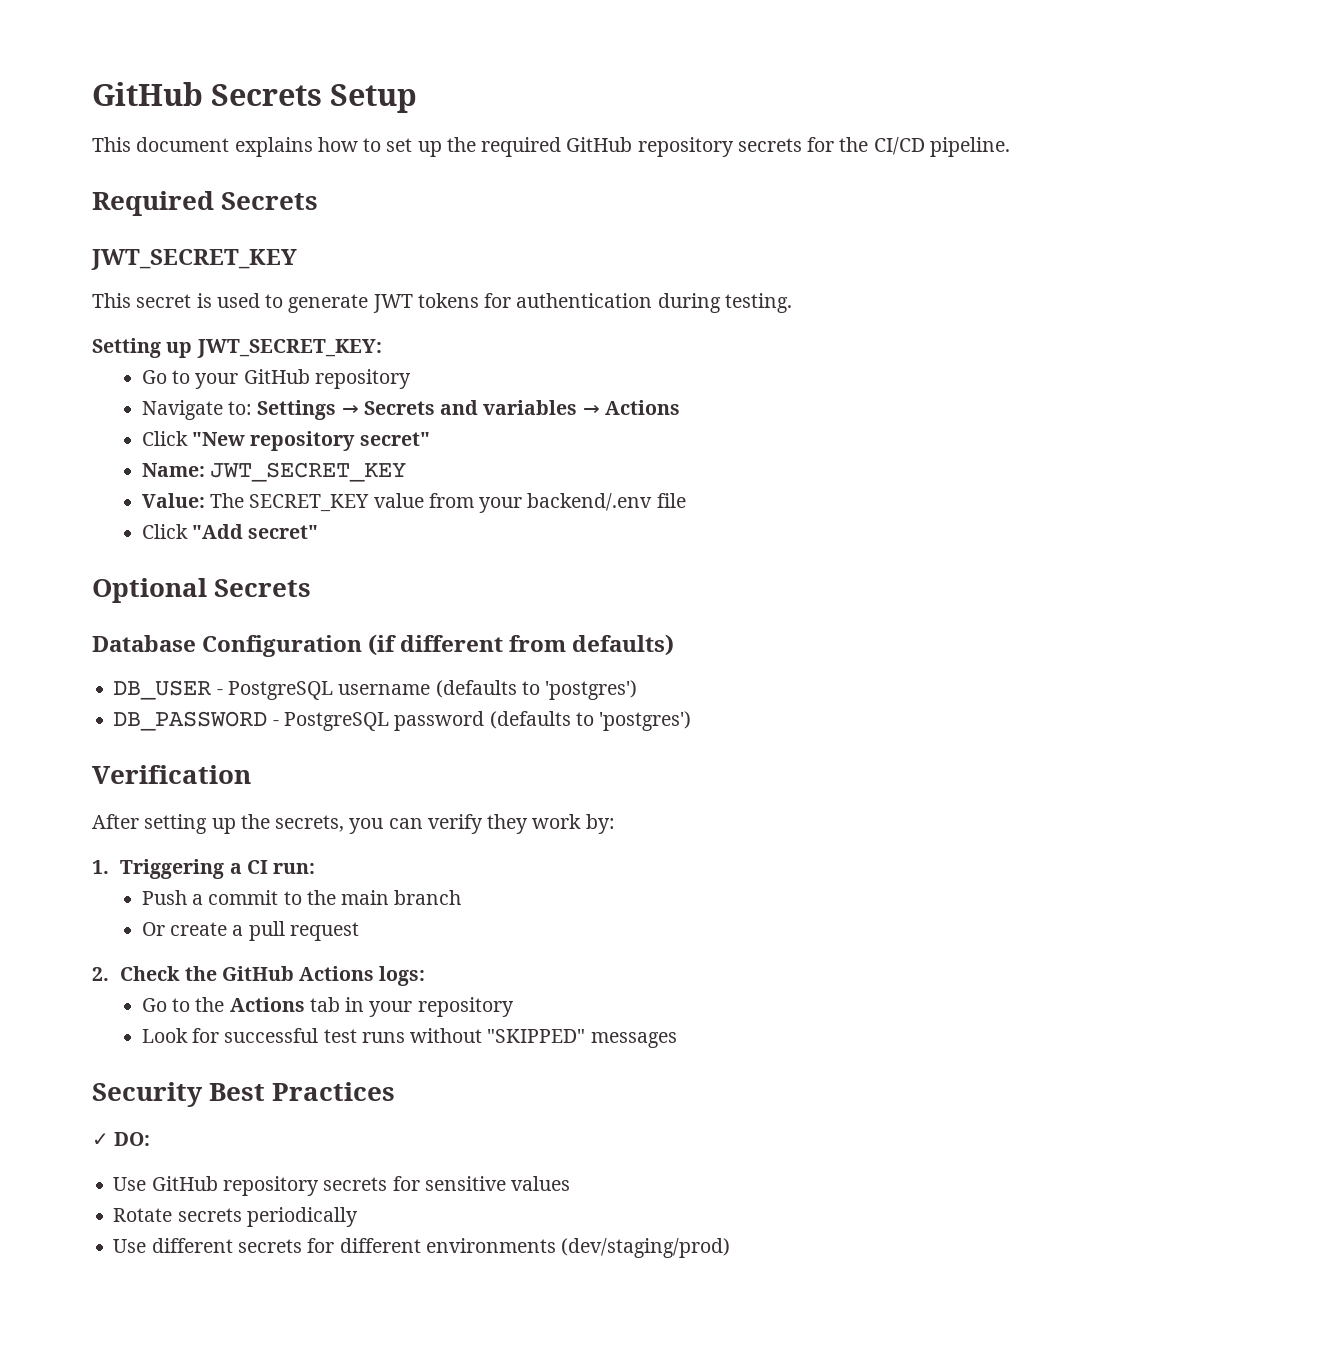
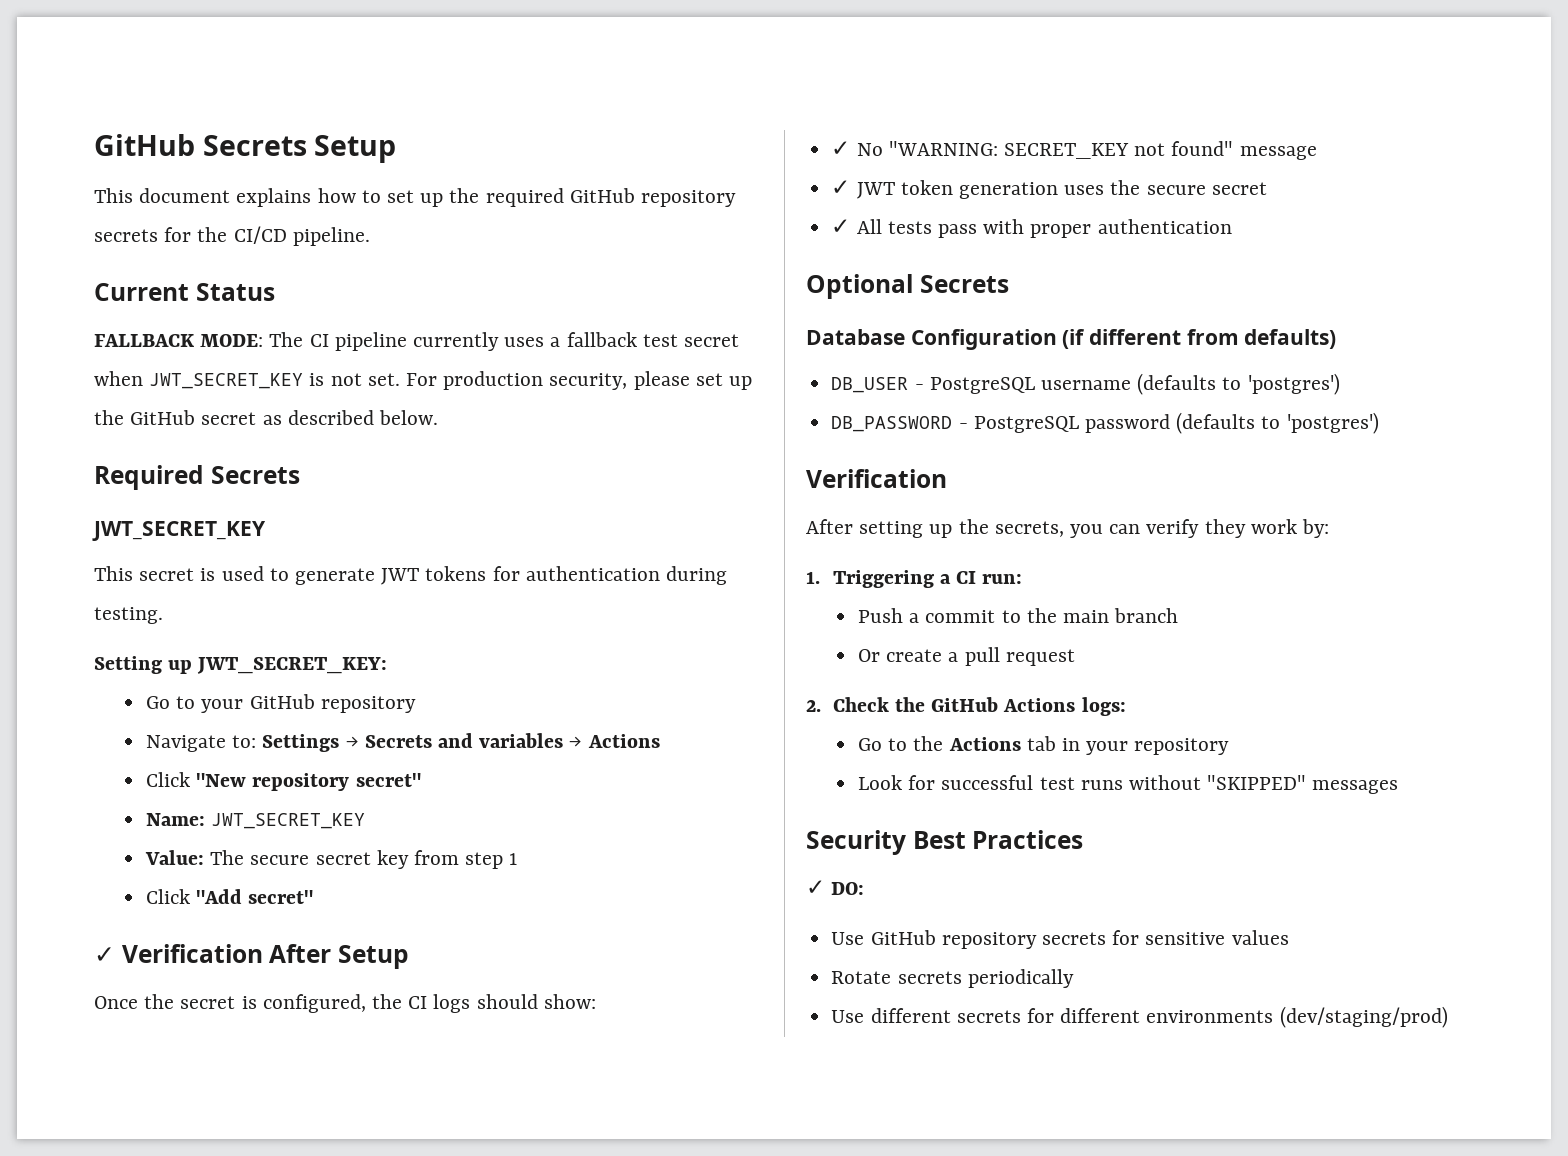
(1010, 147) none -> [94,283,275,301] [94,332,740,351] [94,371,753,390] [94,410,439,425] // Current Status // FALLBACK MODE: The CI pipeline currently uses a fallback test secret when JWT_SECRET_KEY is not set. For production security, please set up the GitHub secret as described below.
[249,493,686,513] [141,524,319,539] SECRET_KEY value from your backend/.env file // Click "Add secret" -> [250,850,518,869] [146,889,314,904] [94,944,409,969] [94,994,596,1013] [831,141,1317,160] [831,180,1267,199] [831,219,1232,238] secure secret key from step 1 // Click "Add secret" // ✓ Verification After Setup // Once the secret is configured, the CI logs should show: // ✓ No "WARNING: SECRET_KEY not found" message // ✓ JWT token generation uses the secure secret // ✓ All tests pass with proper authentication

